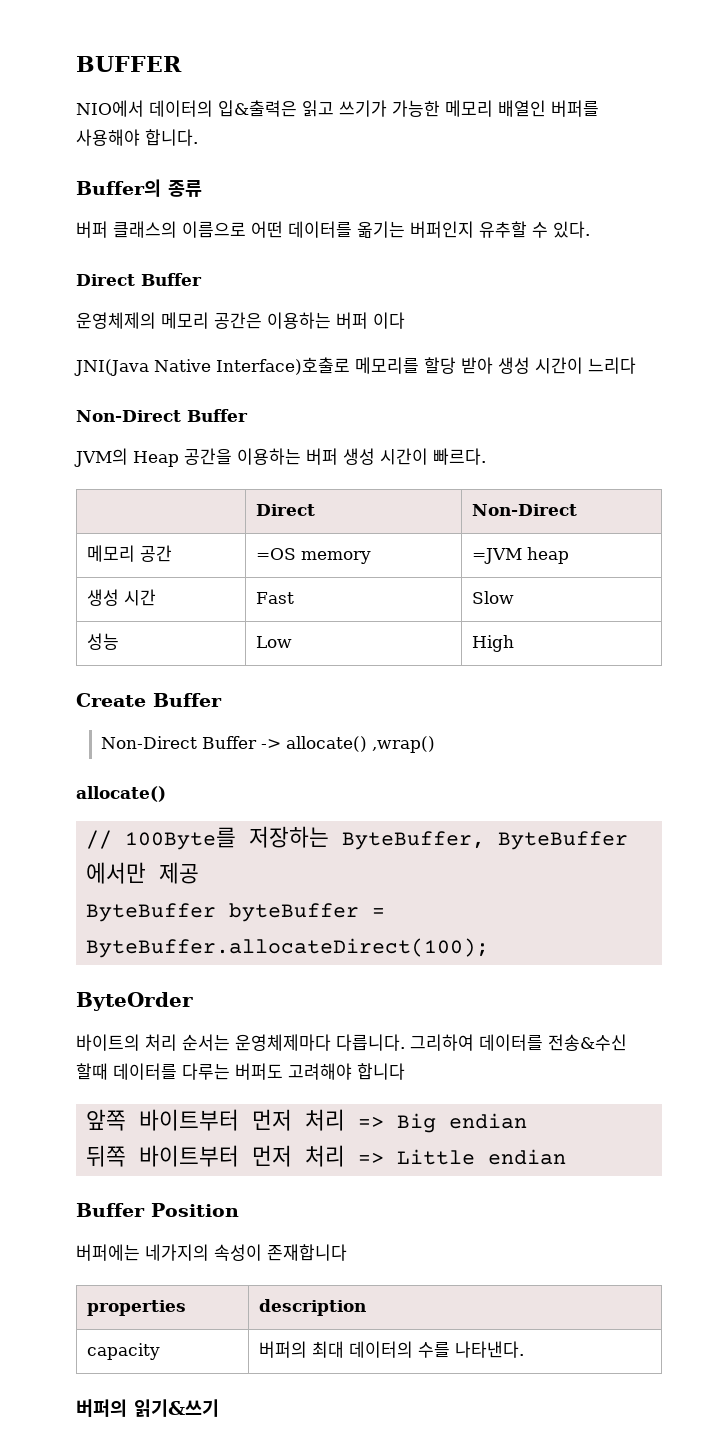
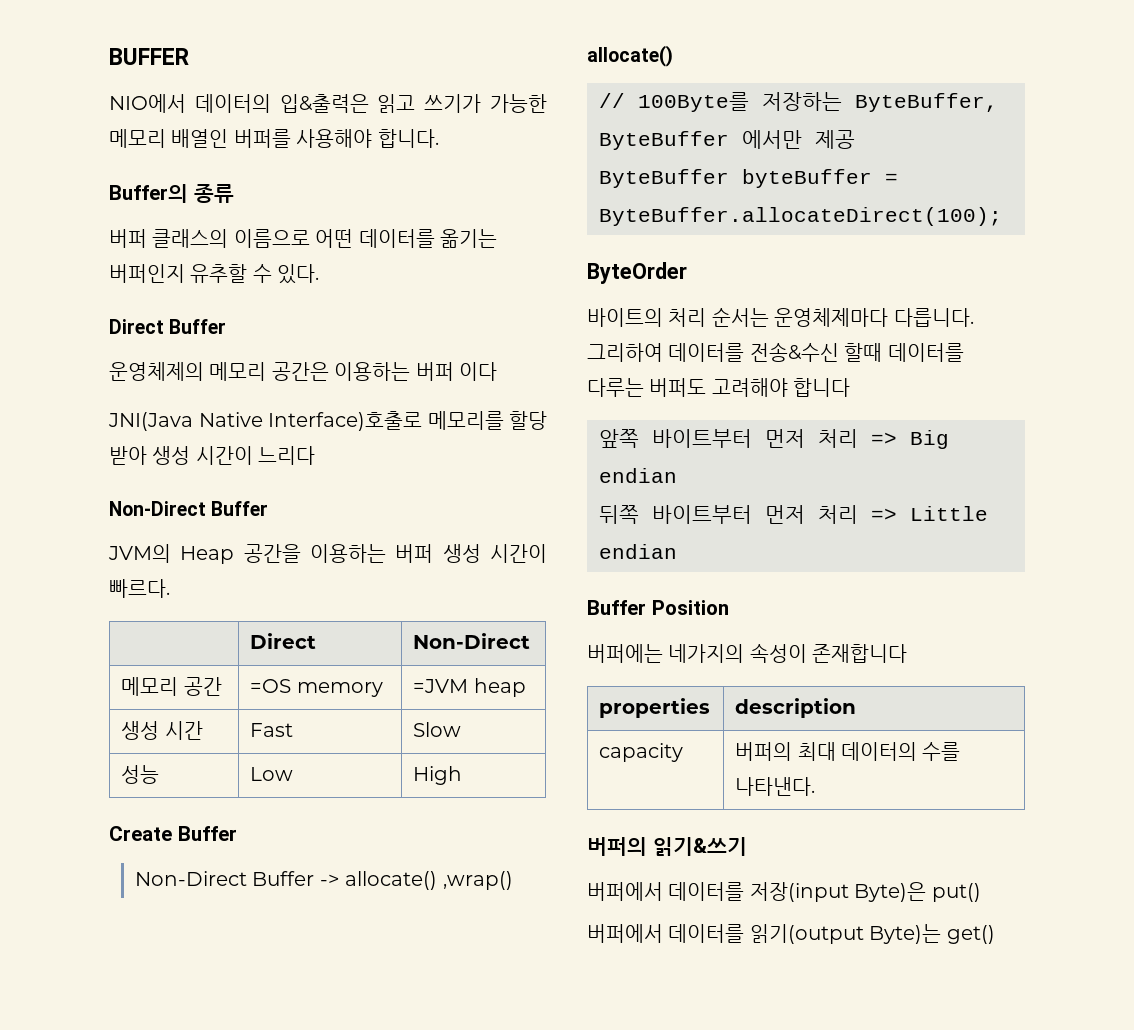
(219, 1408) none -> [587,882,981,902] [587,924,995,944] // 버퍼에서 데이터를 저장(input Byte)은 put() // 버퍼에서 데이터를 읽기(output Byte)는 get()

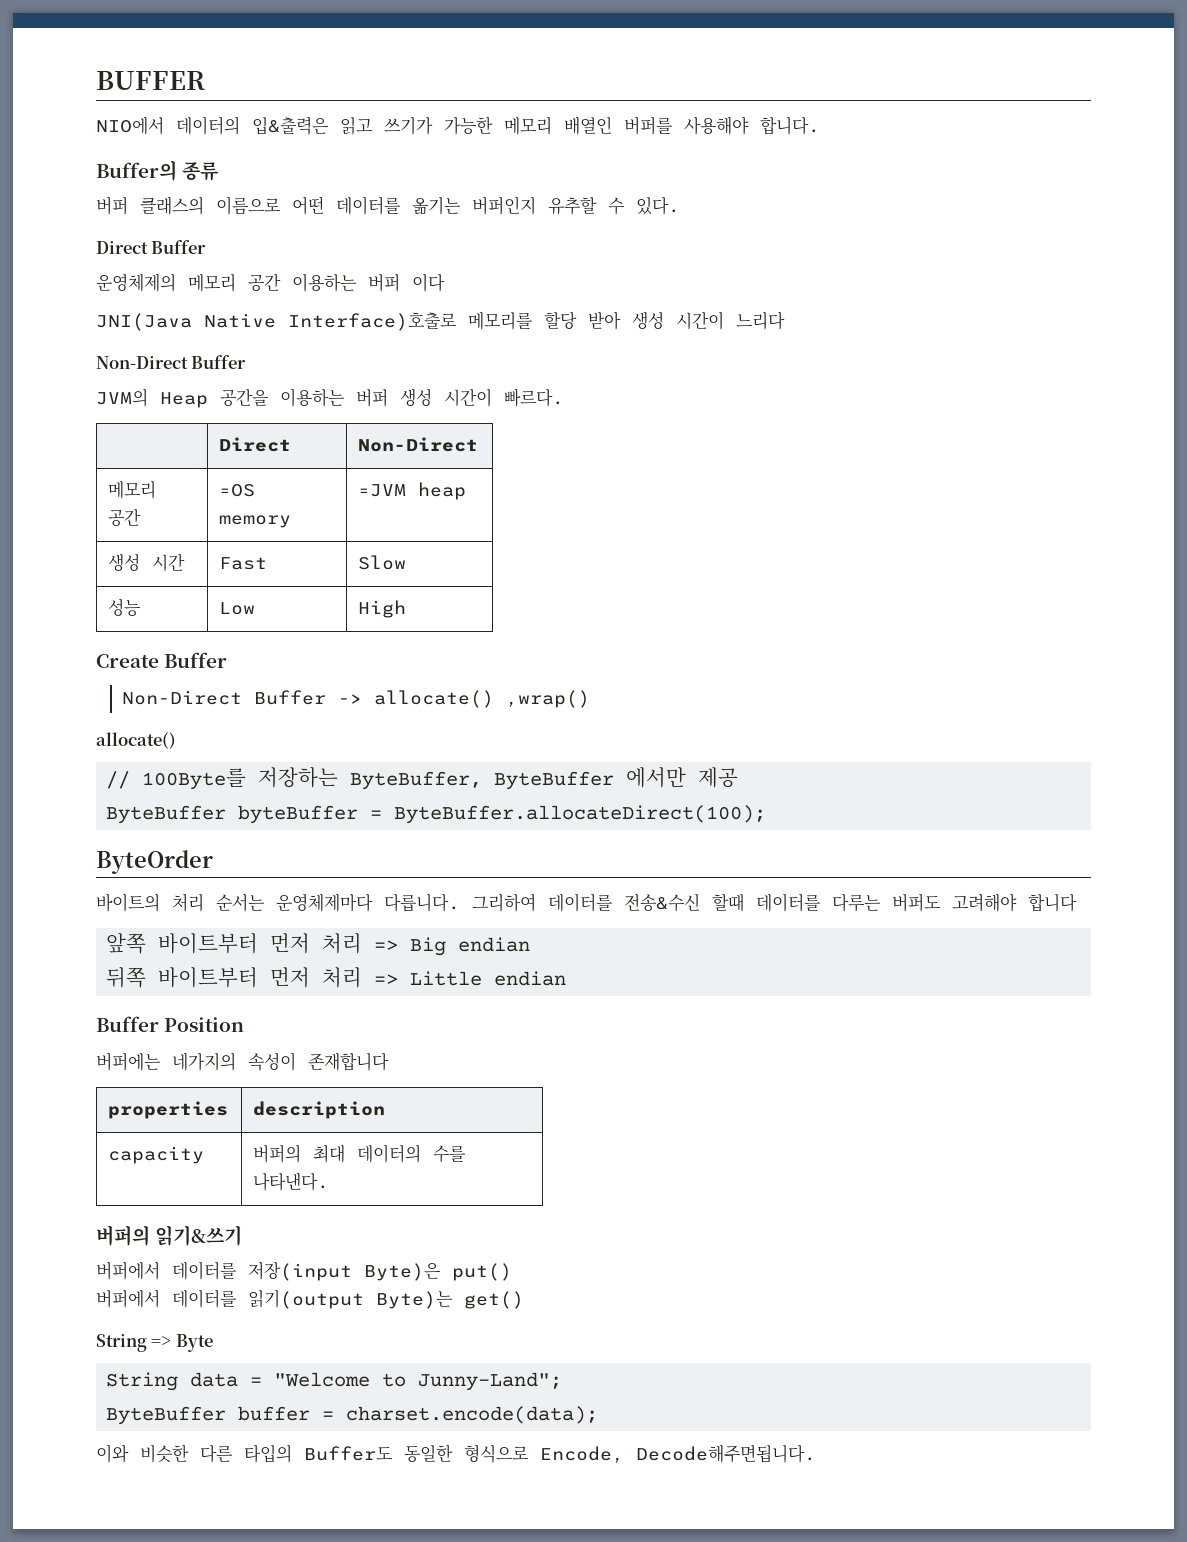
[271,362,329,381] 공간은 -> [248,273,281,291] 공간
(995, 934) none -> [96,1334,213,1352] [106,1372,563,1391] [106,1406,599,1425] [96,1444,816,1463] // String => Byte // String data = "Welcome to Junny-Land"; // ByteBuffer buffer = charset.encode(data); // 이와 비슷한 다른 타입의 Buffer도 동일한 형식으로 Encode, Decode해주면됩니다.

